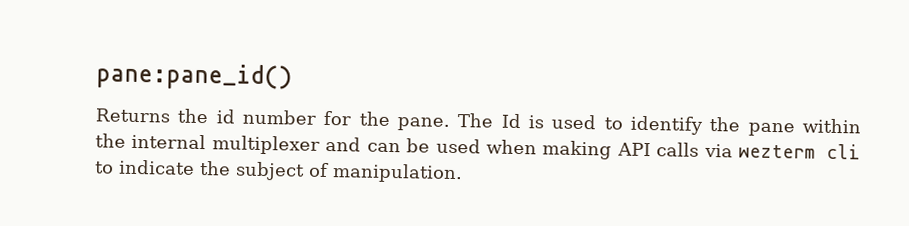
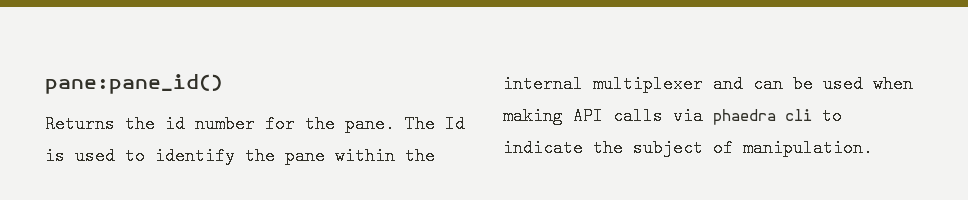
[738,144,816,159] wezterm -> [713,109,776,125] phaedra

